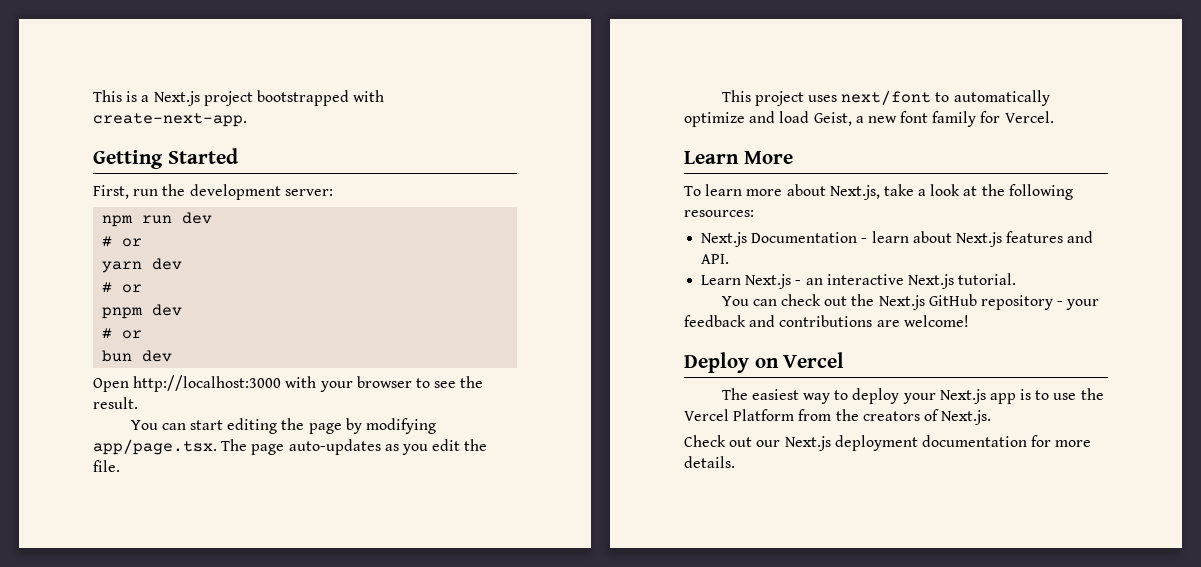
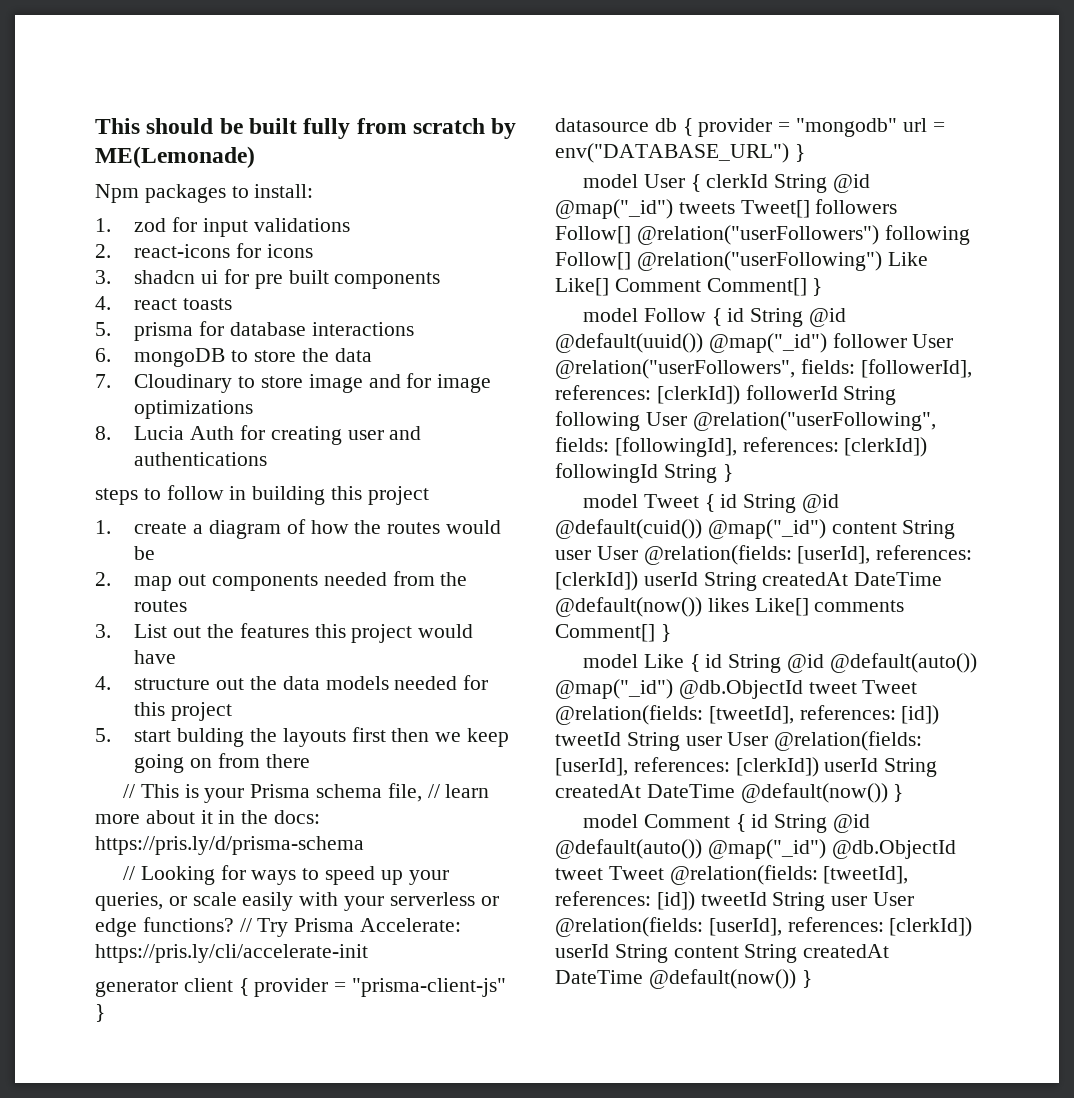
[93,90,385,106] [93,113,247,127] [93,148,238,169] [93,184,333,200] [102,212,213,227] [102,236,143,247] [102,258,183,273] [102,282,143,293] [102,304,183,319] [102,328,143,339] [102,350,173,362] [93,375,484,392] [93,397,138,409] [130,418,436,434] [93,439,488,455] [93,460,120,472] [721,90,1050,106] [684,111,1054,127] [684,151,793,164] [684,184,1073,200] [684,210,754,217] [701,231,1094,247] [701,254,730,264] [701,273,1017,289] [721,294,1100,310] [684,315,969,327] [684,352,845,373] [721,388,1104,404] [684,409,992,425] [684,435,1092,451] [684,456,735,468] This is a Next.js project bootstrapped with create-next-app. // Getting Started // First, run the development server: // npm run dev // # or // yarn dev // # or // pnpm dev // # or // bun dev // Open http://localhost:3000 with your browser to see the result. // You can start editing the page by modifying app/page.tsx. The page auto-updates as you edit the file. // This project uses next/font to automatically optimize and load Geist, a new font family for Vercel. // Learn More // To learn more about Next.js, take a look at the following resources: // Next.js Documentation - learn about Next.js features and API. // Learn Next.js - an interactive Next.js tutorial. // You can check out the Next.js GitHub repository - your feedback and contributions are welcome! // Deploy on Vercel // The easiest way to deploy your Next.js app is to use the Vercel Platform from the creators of Next.js. // Check out our Next.js deployment documentation for more details. -> [95,118,517,139] [95,146,255,168] [95,184,314,203] [95,217,350,237] [95,243,313,258] [95,269,441,289] [95,296,233,310] [95,321,414,341] [95,348,372,367] [95,373,492,393] [134,400,254,419] [95,425,422,445] [134,452,268,466] [95,485,429,505] [95,519,502,539] [134,546,156,560] [95,571,468,591] [134,600,188,612] [95,623,474,643] [134,650,177,664] [95,675,489,690] [134,702,233,721] [95,727,510,747] [134,753,310,773] [122,783,490,803] [95,810,321,824] [95,836,364,855] [122,865,449,885] [95,892,499,911] [95,917,462,937] [95,944,368,963] [95,978,507,997] [95,1004,105,1022] [555,118,945,137] [555,143,805,163] [582,174,871,193] [555,199,898,219] [555,225,970,245] [555,251,928,271] [555,278,823,296] [582,308,847,327] [555,333,954,353] [555,359,972,379] [555,385,897,405] [555,411,936,431] [555,437,928,457] [555,463,733,483] [582,494,840,513] [555,519,956,539] [555,545,973,565] [555,571,943,591] [555,597,905,617] [555,624,671,642] [582,653,977,673] [555,679,918,699] [555,705,940,725] [555,731,923,751] [555,757,938,777] [555,783,904,803] [582,814,871,833] [555,839,956,859] [555,865,909,885] [555,891,915,911] [555,917,973,937] [555,944,890,963] [555,969,812,989] This should be built fully from scratch by ME(Lemonade) // Npm packages to install: // 1. zod for input validations // 2. react-icons for icons // 3. shadcn ui for pre built components // 4. react toasts // 5. prisma for database interactions // 6. mongoDB to store the data // 7. Cloudinary to store image and for image optimizations // 8. Lucia Auth for creating user and authentications // steps to follow in building this project // 1. create a diagram of how the routes would be // 2. map out components needed from the routes // 3. List out the features this project would have // 4. structure out the data models needed for this project // 5. start bulding the layouts first then we keep going on from there // // This is your Prisma schema file, // learn more about it in the docs: https://pris.ly/d/prisma-schema // // Looking for ways to speed up your queries, or scale easily with your serverless or edge functions? // Try Prisma Accelerate: https://pris.ly/cli/accelerate-init // generator client { provider = "prisma-client-js" } // datasource db { provider = "mongodb" url = env("DATABASE_URL") } // model User { clerkId String @id @map("_id") tweets Tweet[] followers Follow[] @relation("userFollowers") following Follow[] @relation("userFollowing") Like Like[] Comment Comment[] } // model Follow { id String @id @default(uuid()) @map("_id") follower User @relation("userFollowers", fields: [followerId], references: [clerkId]) followerId String following User @relation("userFollowing", fields: [followingId], references: [clerkId]) followingId String } // model Tweet { id String @id @default(cuid()) @map("_id") content String user User @relation(fields: [userId], references: [clerkId]) userId String createdAt DateTime @default(now()) likes Like[] comments Comment[] } // model Like { id String @id @default(auto()) @map("_id") @db.ObjectId tweet Tweet @relation(fields: [tweetId], references: [id]) tweetId String user User @relation(fields: [userId], references: [clerkId]) userId String createdAt DateTime @default(now()) } // model Comment { id String @id @default(auto()) @map("_id") @db.ObjectId tweet Tweet @relation(fields: [tweetId], references: [id]) tweetId String user User @relation(fields: [userId], references: [clerkId]) userId String content String createdAt DateTime @default(now()) }

